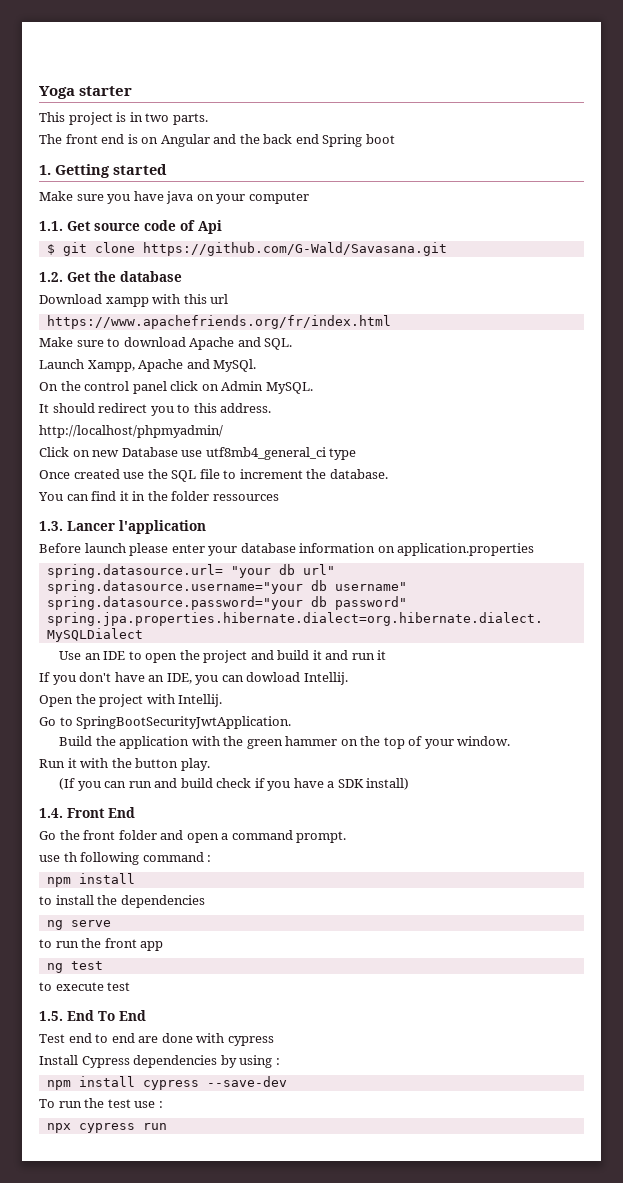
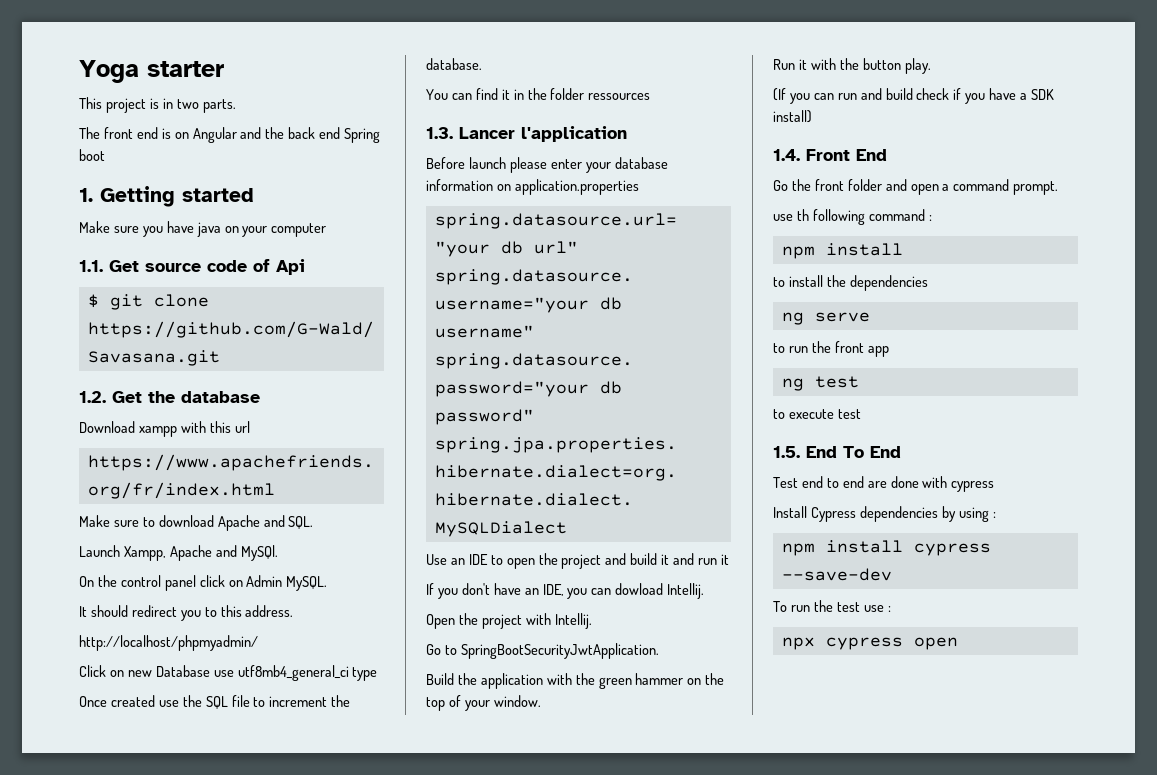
[142,1123,167,1130] run -> [913,637,958,650] open

